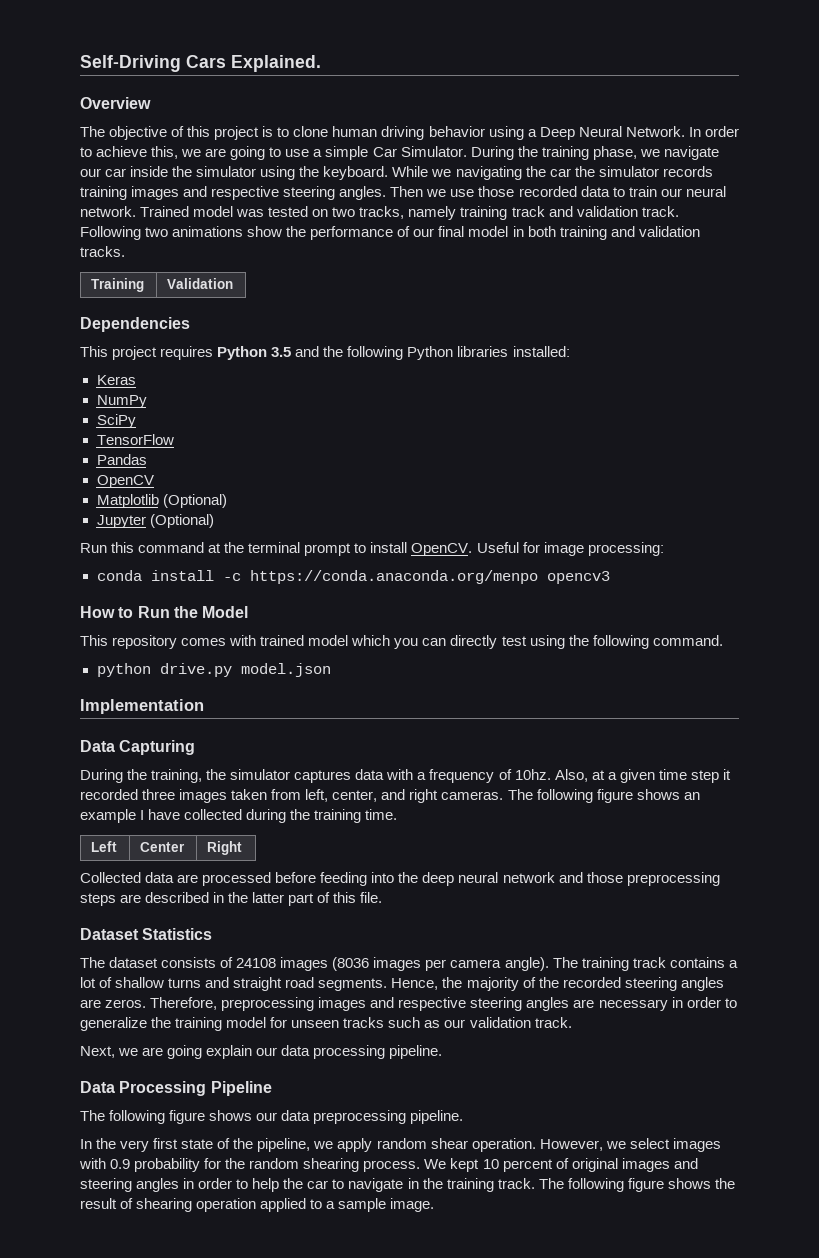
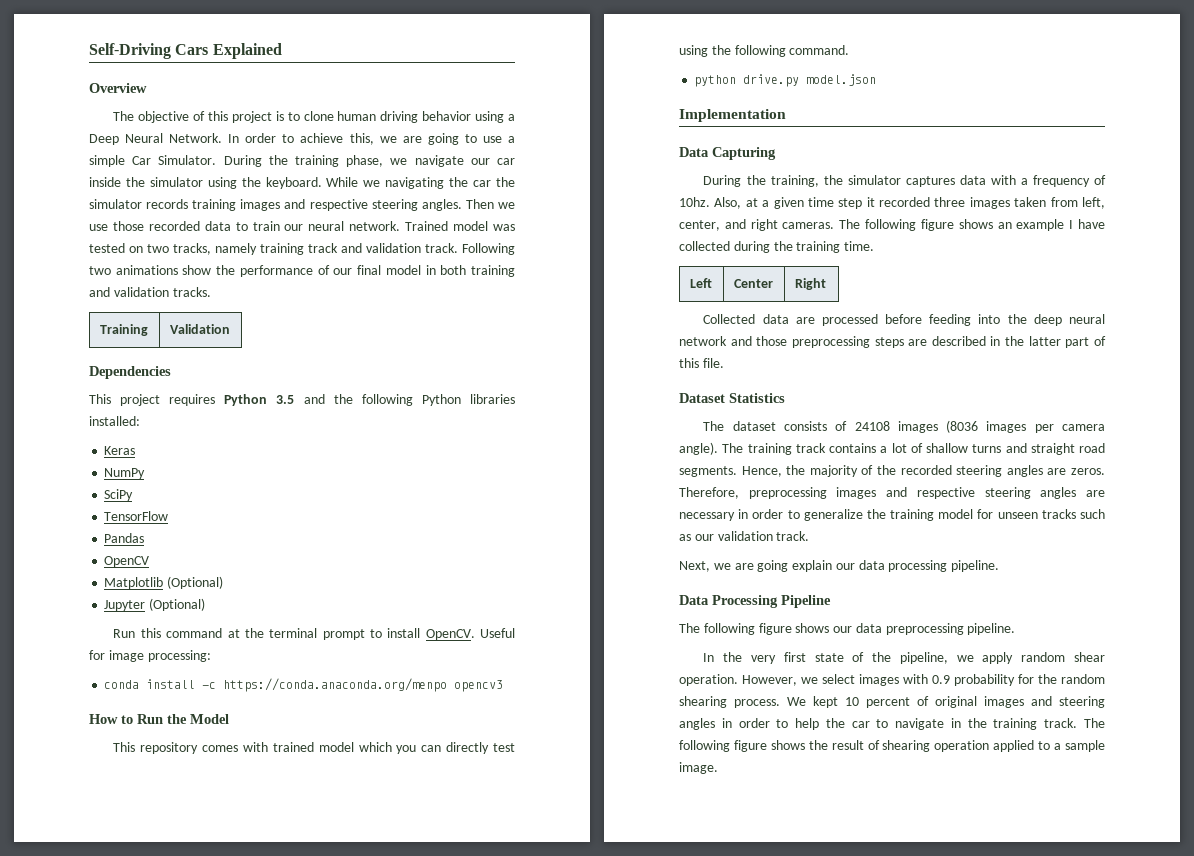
[231,55,321,72] Explained. -> [212,43,282,59] Explained

